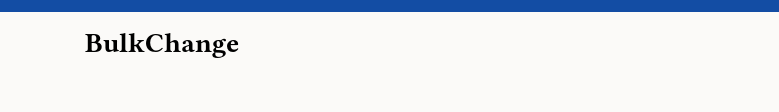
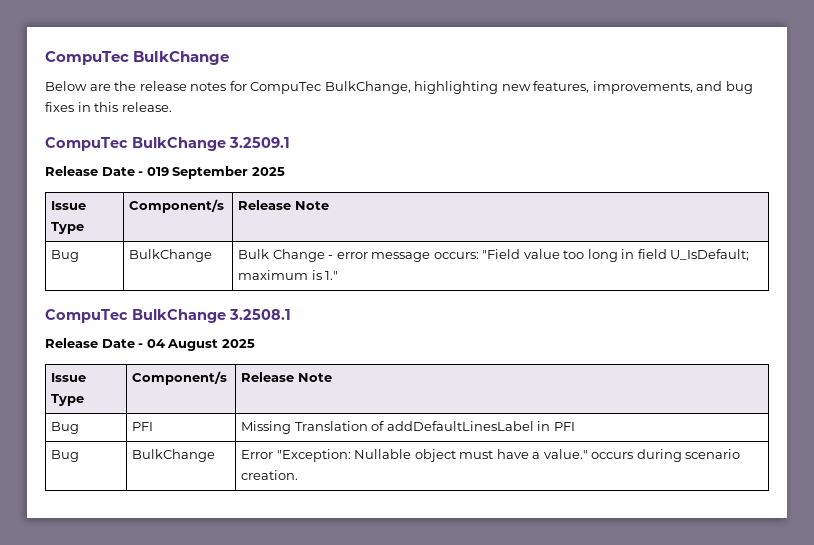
[85,33,239,58] BulkChange -> [45,51,230,65] [45,81,753,94] [45,102,172,112] [45,137,290,151] [45,166,285,179] [51,201,87,210] [51,222,85,234] [129,199,225,213] [238,200,330,210] [51,250,80,262] [129,249,213,262] [238,249,750,262] [238,270,339,280] [45,309,291,323] [45,338,255,351] [51,373,87,382] [51,394,85,406] [132,371,228,385] [241,372,333,382] [51,422,80,434] [132,422,154,431] [241,421,575,434] [51,450,80,462] [132,449,216,462] [241,449,741,462] [241,470,299,480] CompuTec BulkChange // Below are the release notes for CompuTec BulkChange, highlighting new features, improvements, and bug fixes in this release. // CompuTec BulkChange 3.2509.1 // Release Date - 019 September 2025 // Issue Type | Component/s | Release Note // Bug | BulkChange | Bulk Change - error message occurs: "Field value too long in field U_IsDefault; maximum is 1." // CompuTec BulkChange 3.2508.1 // Release Date - 04 August 2025 // Issue Type | Component/s | Release Note // Bug | PFI | Missing Translation of addDefaultLinesLabel in PFI // Bug | BulkChange | Error "Exception: Nullable object must have a value." occurs during scenario creation.

